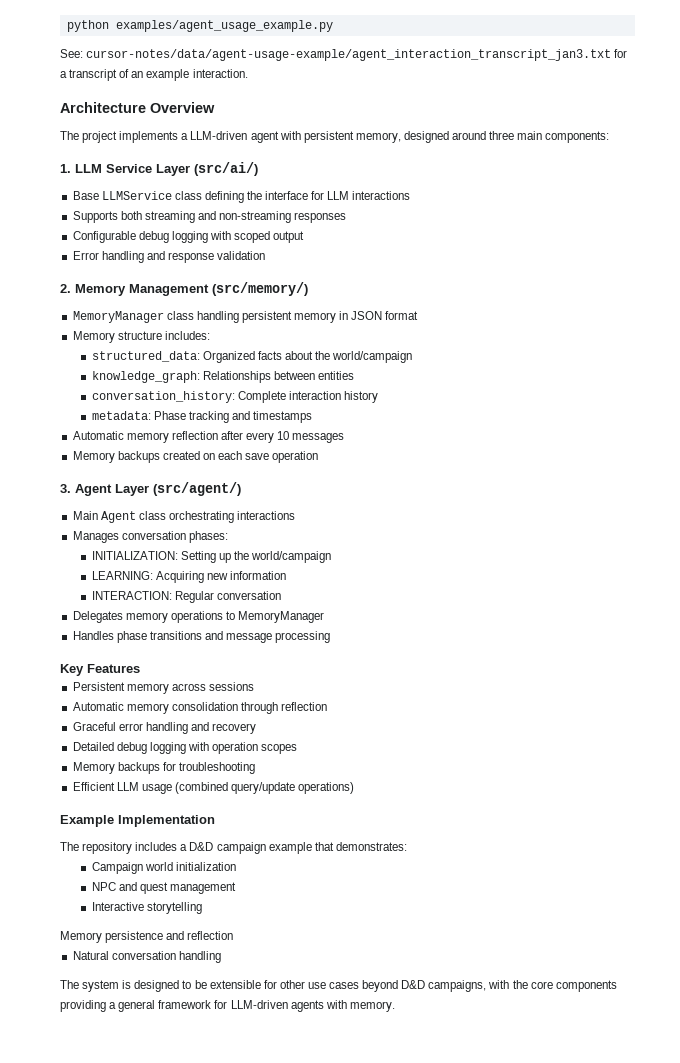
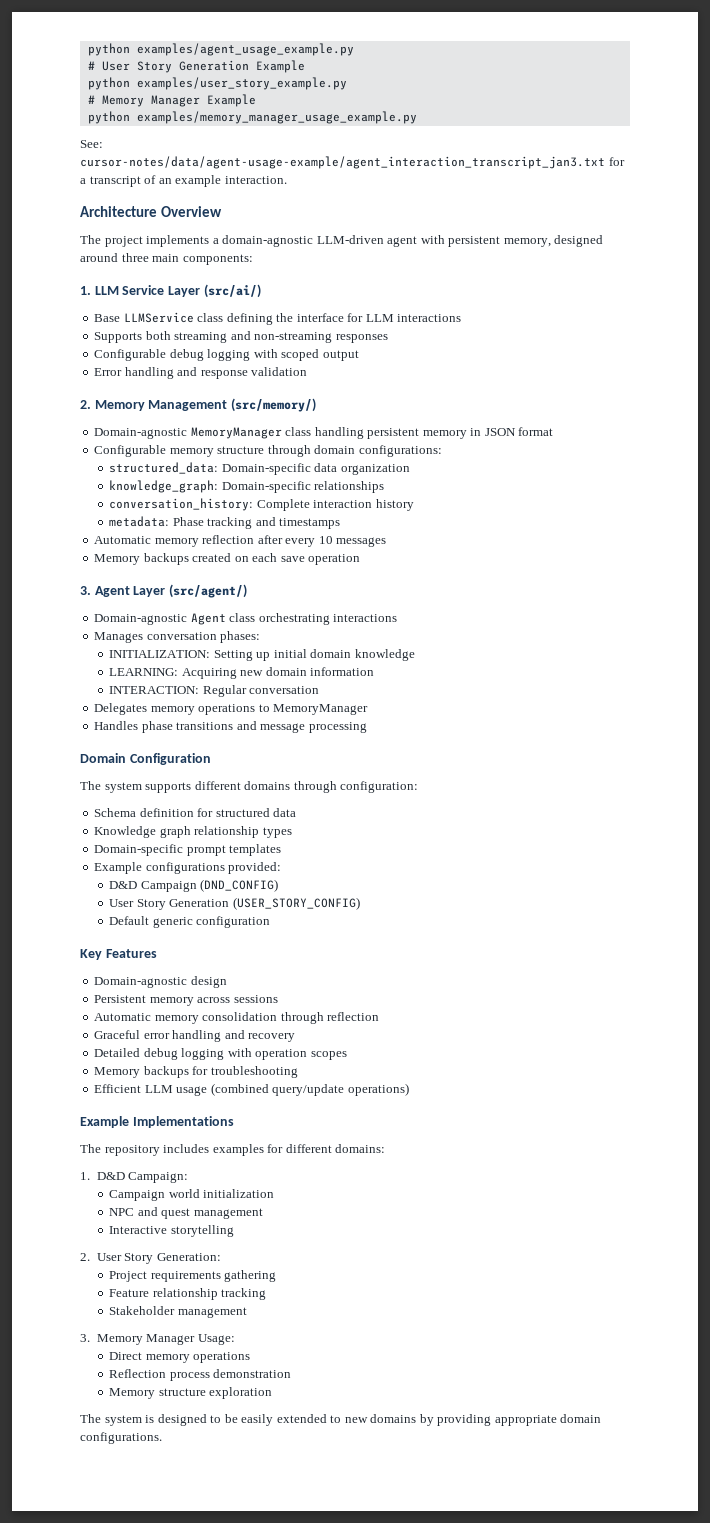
(333, 26) none -> [87,60,305,73] [87,77,347,90] [87,94,256,107] [87,111,417,124] // # User Story Generation Example // python examples/user_story_example.py // # Memory Manager Example // python examples/memory_manager_usage_example.py
(189, 136) none -> [222,235,314,247] domain-agnostic
(308, 289) none -> [94,428,188,439] Domain-agnostic
[72,331,210,343] [91,351,413,363] [91,371,355,383] Memory structure includes: // structured_data: Organized facts about the world/campaign // knowledge_graph: Relationships between entities -> [94,445,442,457] [109,462,410,475] [109,480,385,493] Configurable memory structure through domain configurations: // structured_data: Domain-specific data organization // knowledge_graph: Domain-specific relationships
[72,511,98,520] Main -> [94,614,188,625] Domain-agnostic
[234,551,332,563] the world/campaign -> [273,649,415,661] initial domain knowledge
(229, 576) none -> [265,667,307,676] domain
(331, 637) none -> [80,753,211,765] [80,781,419,793] [94,808,297,817] [94,826,292,838] [94,844,282,856] [94,862,282,874] [109,879,279,892] [109,897,360,910] [109,916,271,928] // Domain Configuration // The system supports different domains through configuration: // Schema definition for structured data // Knowledge graph relationship types // Domain-specific prompt templates // Example configurations provided: // D&D Campaign (DND_CONFIG) // User Story Generation (USER_STORY_CONFIG) // Default generic configuration
(140, 668) none -> [94,976,227,988] // Domain-agnostic design
[118,815,215,827] Implementation -> [132,1116,234,1128] Implementations
[180,842,407,854] a D&D campaign example that demonstrates: -> [212,1144,386,1156] [80,1172,189,1183] examples for different domains: // 1. D&D Campaign:
[60,931,234,943] [72,951,221,963] Memory persistence and reflection // Natural conversation handling -> [80,1253,221,1264] [109,1270,277,1282] [109,1288,267,1300] [109,1306,247,1318] [80,1334,235,1345] [109,1352,251,1363] [109,1369,292,1381] [109,1387,273,1399] 2. User Story Generation: // Project requirements gathering // Feature relationship tracking // Stakeholder management // 3. Memory Manager Usage: // Direct memory operations // Reflection process demonstration // Memory structure exploration
[209,980,617,992] [60,1000,395,1012] extensible for other use cases beyond D&D campaigns, with the core components providing a general framework for LLM-driven agents with memory. -> [241,1414,602,1426] [80,1432,162,1444] easily extended to new domains by providing appropriate domain configurations.

